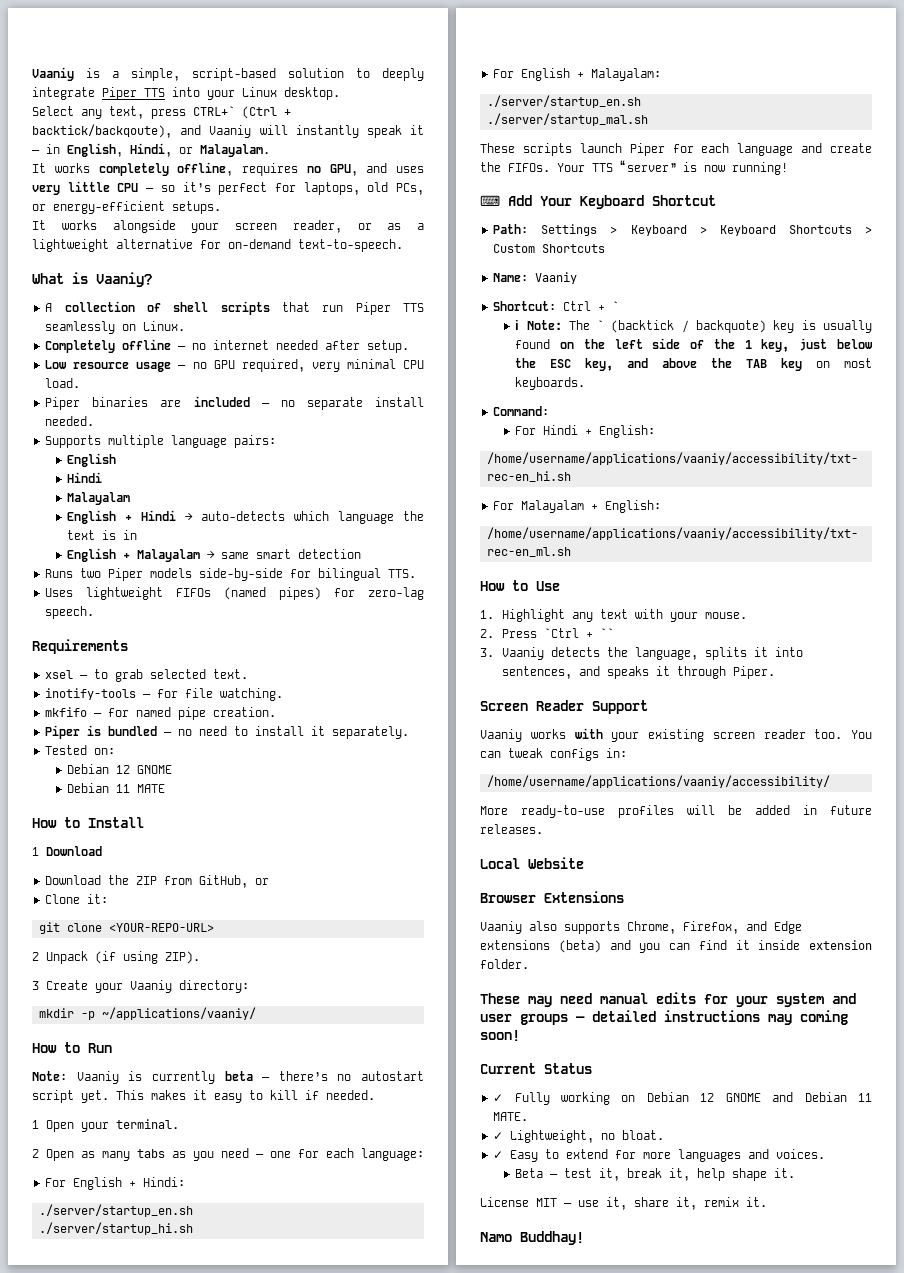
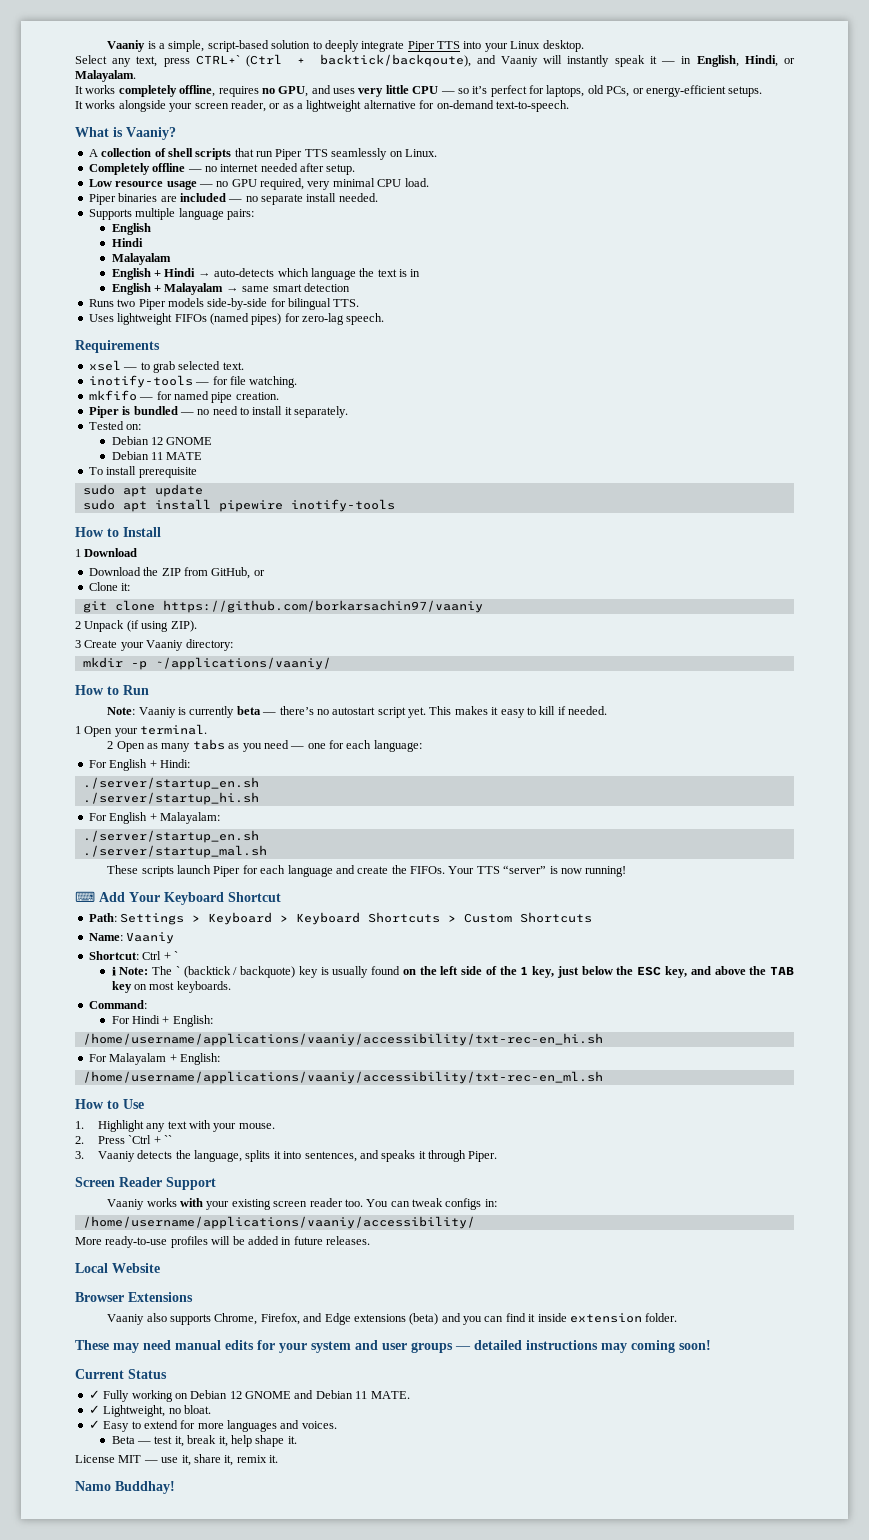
(166, 788) none -> [88,466,197,478] [82,484,203,497] [82,499,395,512] // To install prerequisite // sudo apt update // sudo apt install pipewire inotify-tools
[109,923,215,932] <YOUR-REPO-URL> -> [162,600,483,613] https://github.com/borkarsachin97/vaaniy

